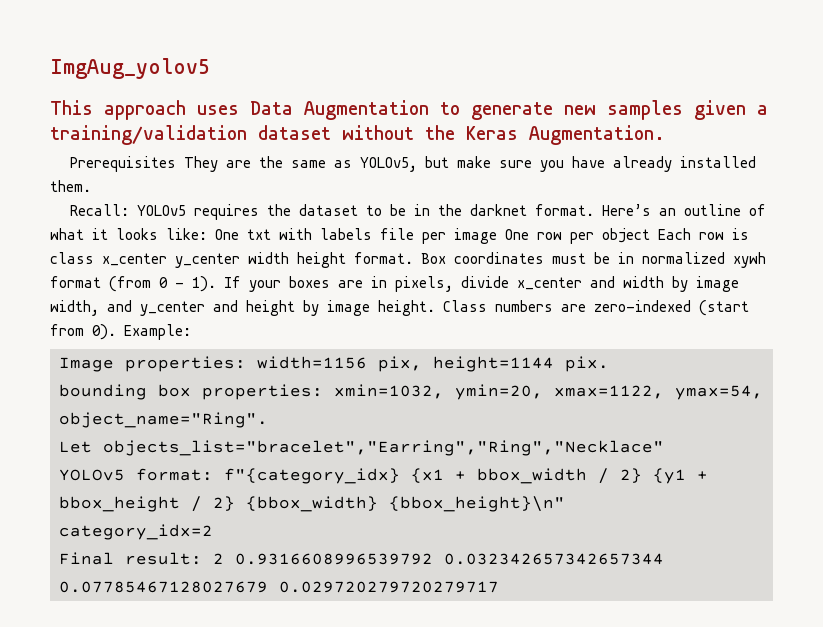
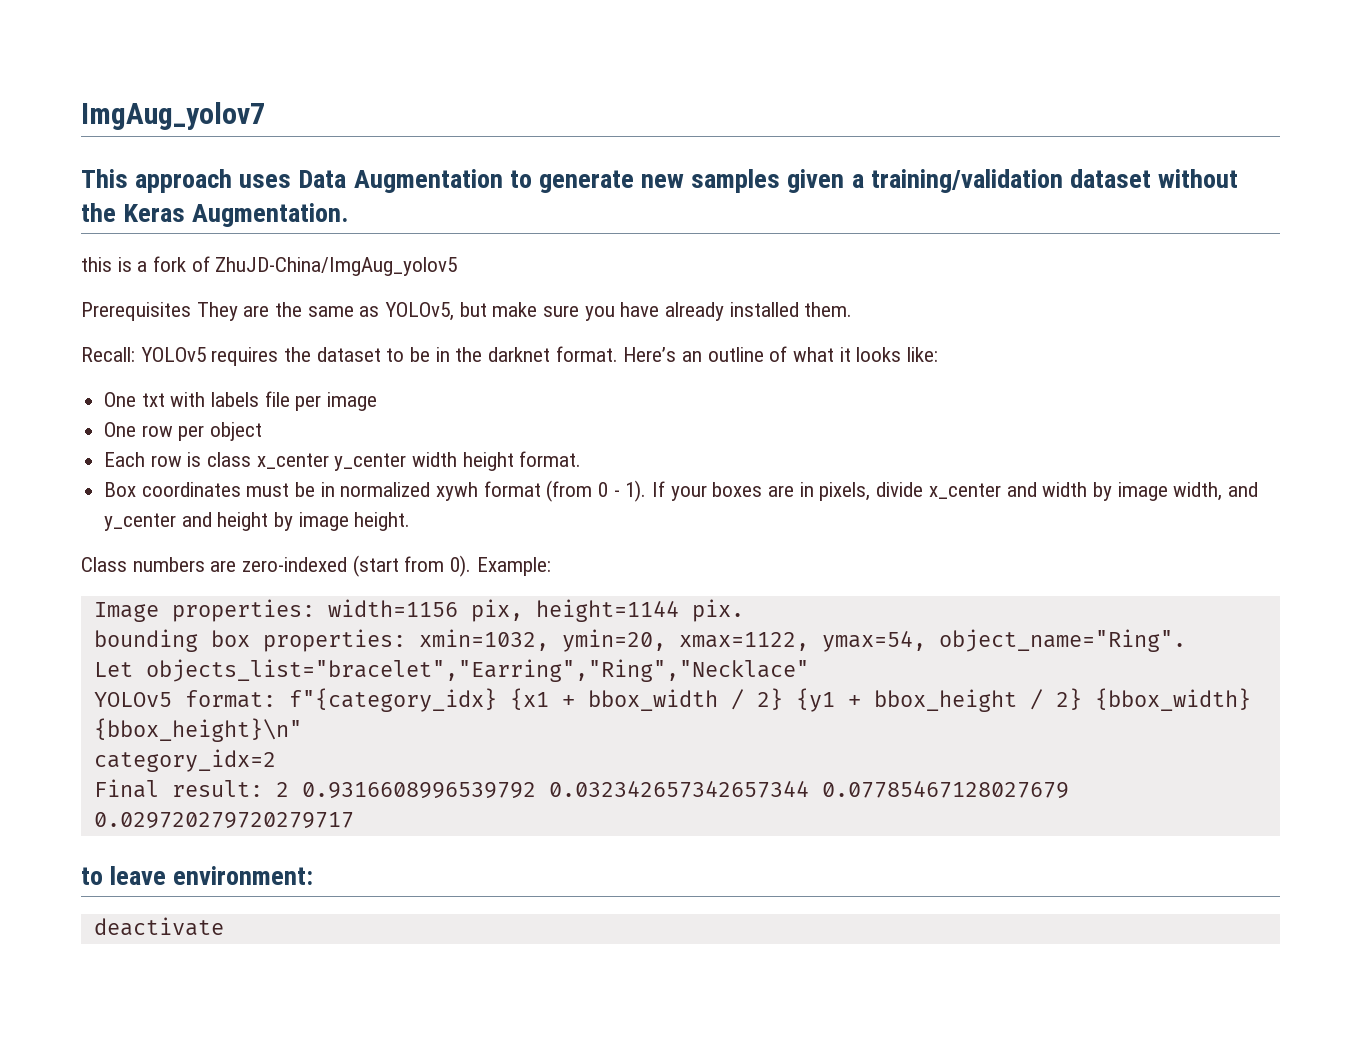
[50,58,210,79] ImgAug_yolov5 -> [81,102,265,130] ImgAug_yolov7
(665, 135) none -> [81,256,458,276] // this is a fork of ZhuJD-China/ImgAug_yolov5
(207, 234) none -> (939, 354) //
(497, 236) none -> (378, 401) //
(650, 235) none -> (263, 431) //
(413, 258) none -> (582, 459) //
(435, 308) none -> (411, 521) //
(499, 587) none -> [81,866,314,885] [93,917,224,936] // to leave environment: // deactivate

